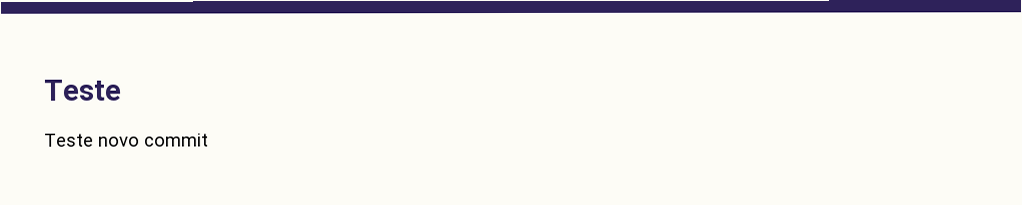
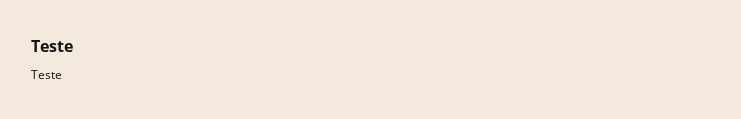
[98,133,209,147] novo commit -> (62, 74) none

